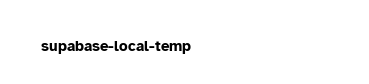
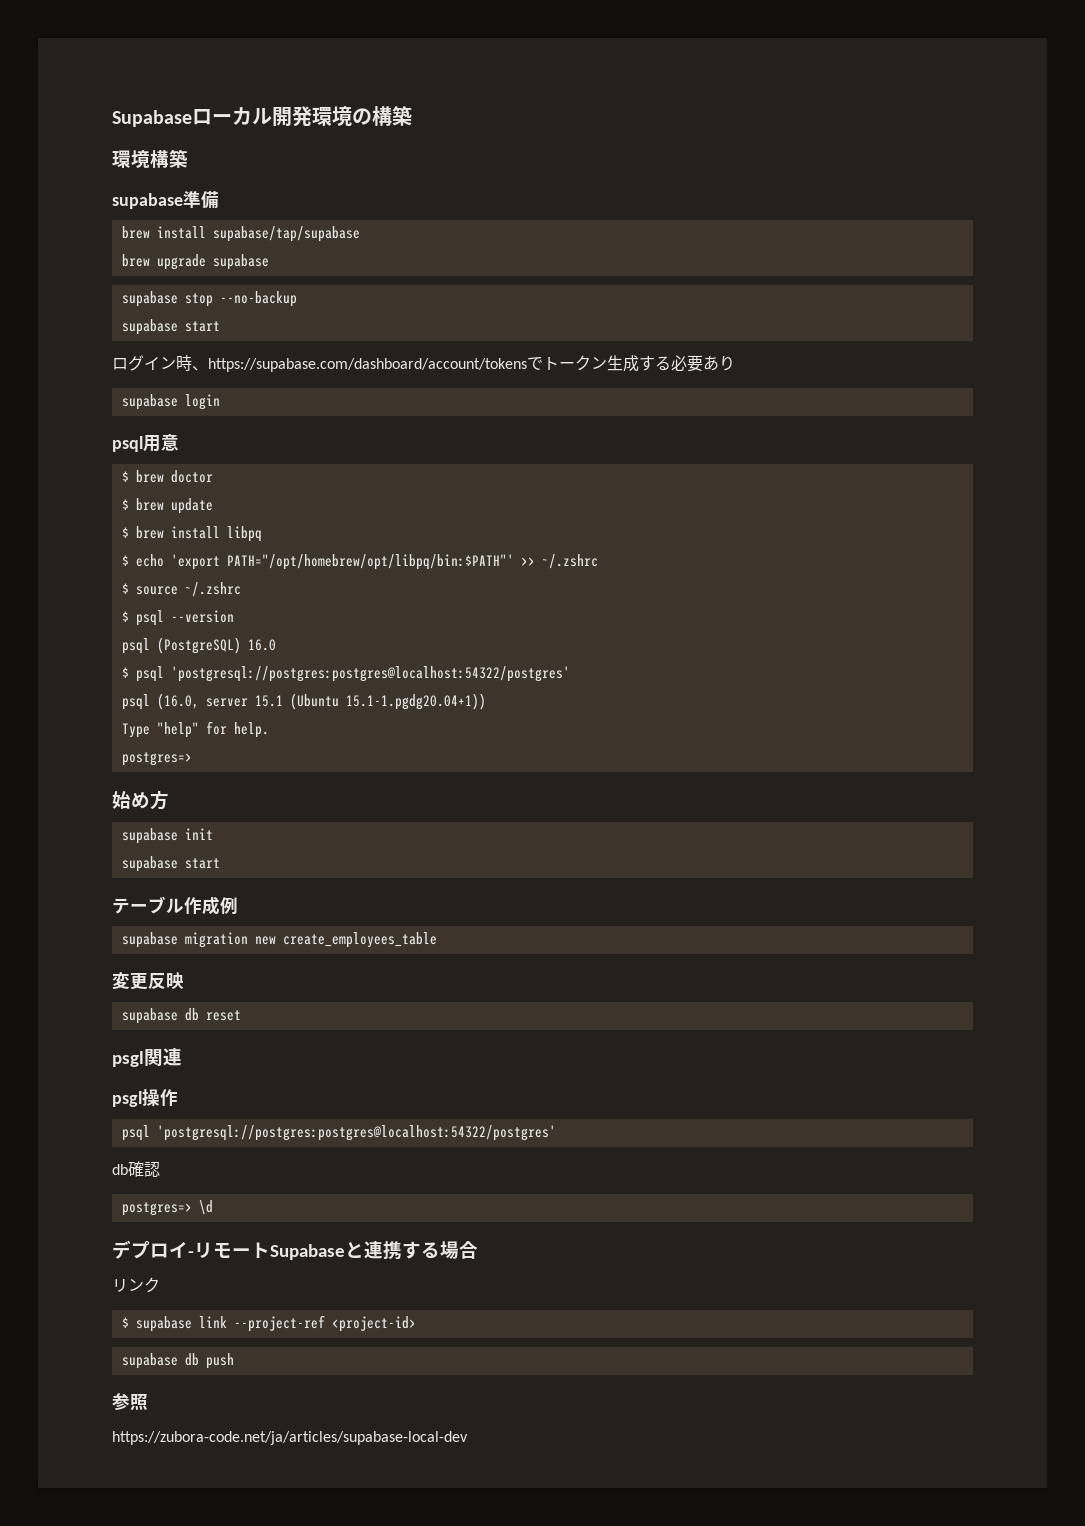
[41,41,191,54] supabase-local-temp -> [112,106,412,127] [112,149,188,168] [112,190,219,209] [121,226,360,242] [121,254,269,270] [121,291,297,307] [121,319,220,335] [112,355,735,372] [121,394,220,410] [112,434,179,452] [121,470,213,483] [121,498,213,514] [121,526,262,542] [121,554,598,570] [121,582,241,597] [121,610,234,626] [121,637,276,654] [121,666,570,682] [121,693,486,710] [121,721,269,738] [121,752,192,766] [112,790,169,810] [121,828,213,844] [121,856,220,872] [112,896,238,915] [121,932,437,948] [112,972,184,990] [121,1008,241,1024] [112,1048,182,1067] [112,1089,178,1107] [121,1125,556,1141] [112,1161,160,1177] [121,1200,213,1216] [112,1240,478,1260] [112,1277,160,1293] [121,1315,416,1332] [121,1353,234,1369] [112,1393,148,1411] [112,1431,468,1445] Supabaseローカル開発環境の構築 // 環境構築 // supabase準備 // brew install supabase/tap/supabase // brew upgrade supabase // supabase stop --no-backup // supabase start // ログイン時、https://supabase.com/dashboard/account/tokensでトークン生成する必要あり // supabase login // psql用意 // $ brew doctor // $ brew update // $ brew install libpq // $ echo 'export PATH="/opt/homebrew/opt/libpq/bin:$PATH"' >> ~/.zshrc // $ source ~/.zshrc // $ psql --version // psql (PostgreSQL) 16.0 // $ psql 'postgresql://postgres:postgres@localhost:54322/postgres' // psql (16.0, server 15.1 (Ubuntu 15.1-1.pgdg20.04+1)) // Type "help" for help. // postgres=> // 始め方 // supabase init // supabase start // テーブル作成例 // supabase migration new create_employees_table // 変更反映 // supabase db reset // psgl関連 // psgl操作 // psql 'postgresql://postgres:postgres@localhost:54322/postgres' // db確認 // postgres=> \d // デプロイ-リモートSupabaseと連携する場合 // リンク // $ supabase link --project-ref <project-id> // supabase db push // 参照 // https://zubora-code.net/ja/articles/supabase-local-dev

